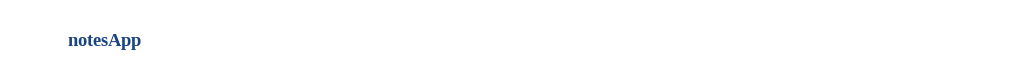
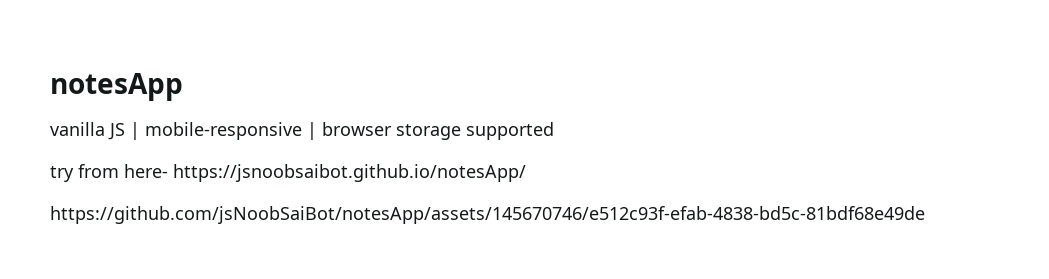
(141, 42) none -> [50,122,554,140] [50,164,526,182] [50,206,925,224] // vanilla JS | mobile-responsive | browser storage supported // try from here- https://jsnoobsaibot.github.io/notesApp/ // https://github.com/jsNoobSaiBot/notesApp/assets/145670746/e512c93f-efab-4838-bd5c-81bdf68e49de

